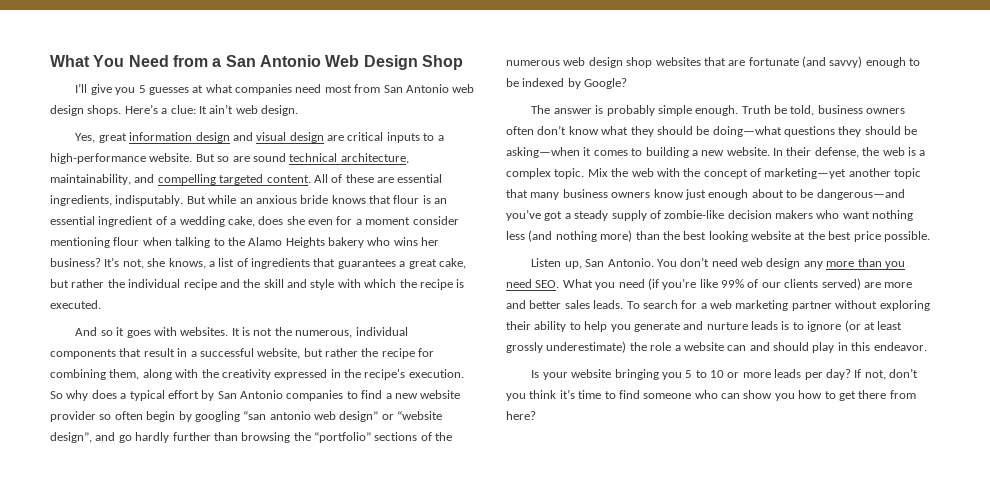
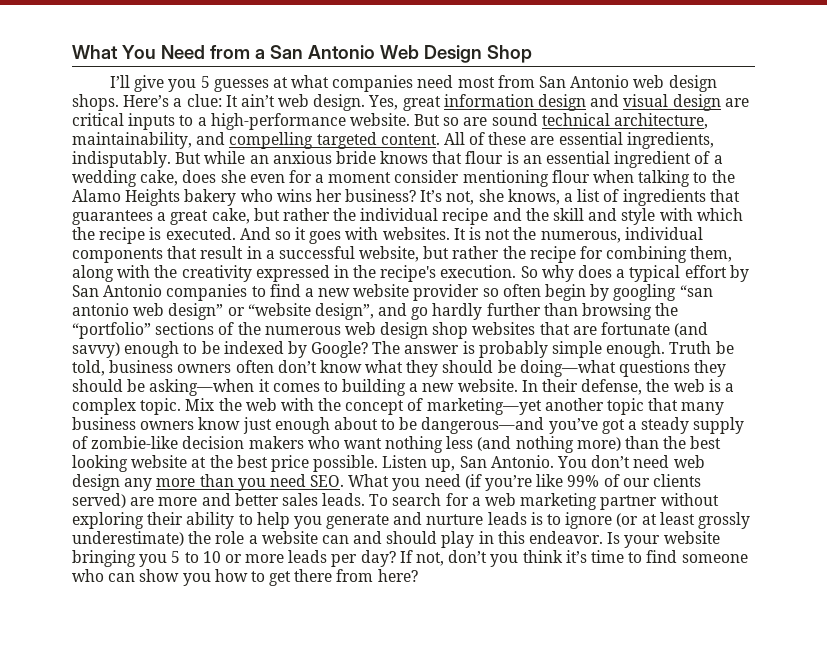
(298, 110) // -> (366, 102) none
(101, 304) // -> (236, 233) none
(628, 83) // -> (369, 349) none
(930, 236) // -> (379, 463) none
(927, 346) // -> (604, 537) none

